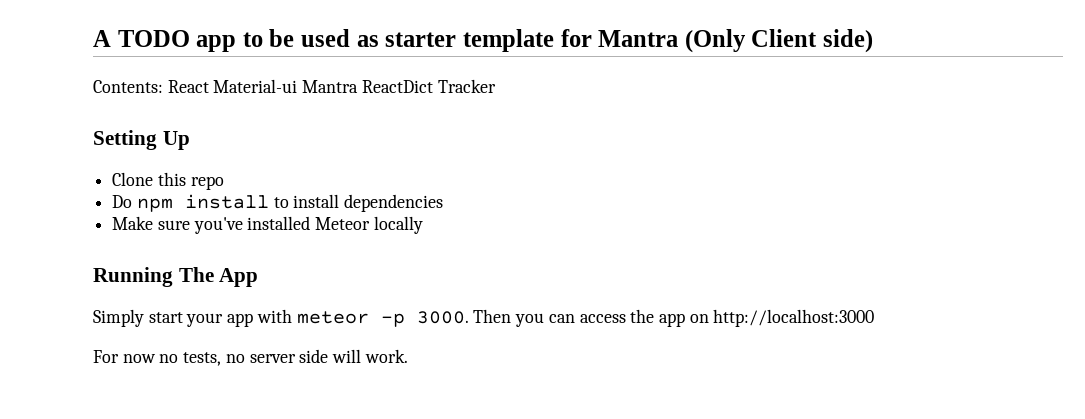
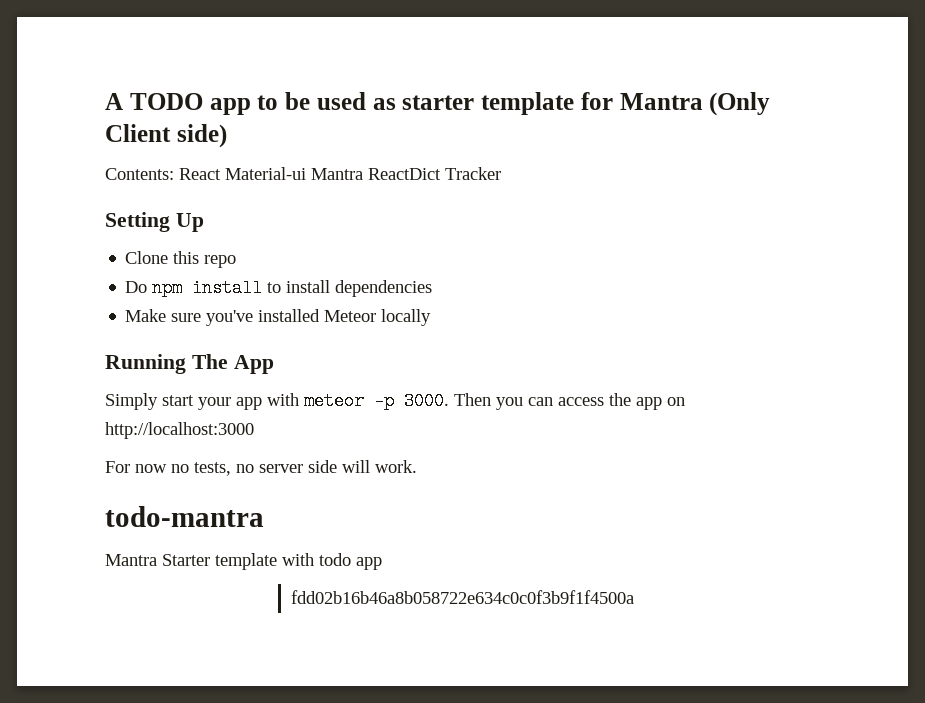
(408, 356) none -> [105,506,264,527] [105,553,382,570] [290,590,634,604] // todo-mantra // Mantra Starter template with todo app // fdd02b16b46a8b058722e634c0c0f3b9f1f4500a

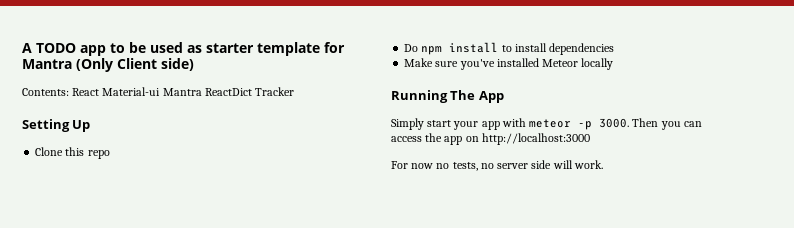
[105,506,264,527] [105,553,382,570] [290,590,634,604] // todo-mantra // Mantra Starter template with todo app // fdd02b16b46a8b058722e634c0c0f3b9f1f4500a -> (603, 164) none

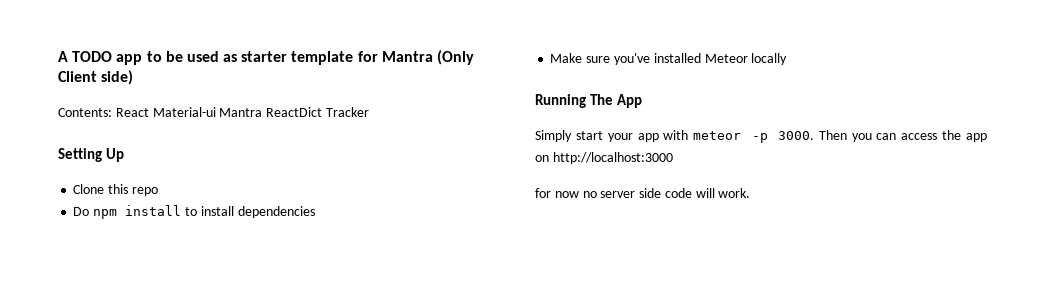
[391,161,408,169] For -> [535,188,551,198] for
[452,162,494,171] tests, no -> (597, 194) none
(552, 164) none -> [664,188,692,198] code

